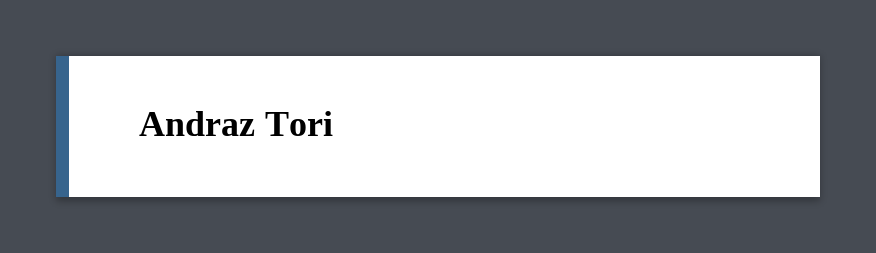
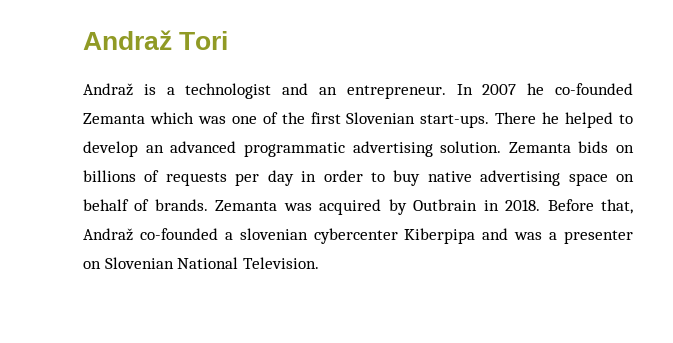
[139,111,255,136] Andraz -> [83,30,172,50] Andraž
(333, 123) none -> [83,83,633,99] [83,112,633,128] [83,141,634,157] [83,170,634,186] [83,199,633,215] [83,228,633,244] [83,257,319,269] // Andraž is a technologist and an entrepreneur. In 2007 he co-founded Zemanta which was one of the first Slovenian start-ups. There he helped to develop an advanced programmatic advertising solution. Zemanta bids on billions of requests per day in order to buy native advertising space on behalf of brands. Zemanta was acquired by Outbrain in 2018. Before that, Andraž co-founded a slovenian cybercenter Kiberpipa and was a presenter on Slovenian National Television.

